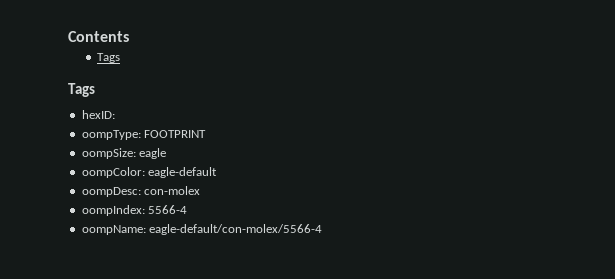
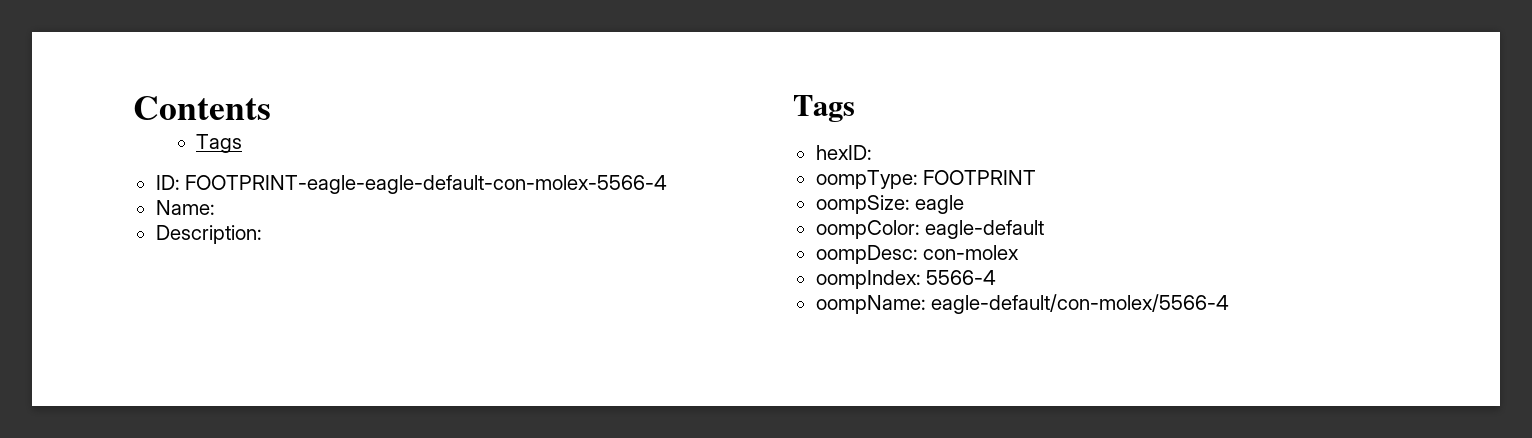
(121, 58) none -> [155,175,668,194] [155,200,215,215] [155,225,262,244] // ID: FOOTPRINT-eagle-eagle-default-con-molex-5566-4 // Name: // Description:

